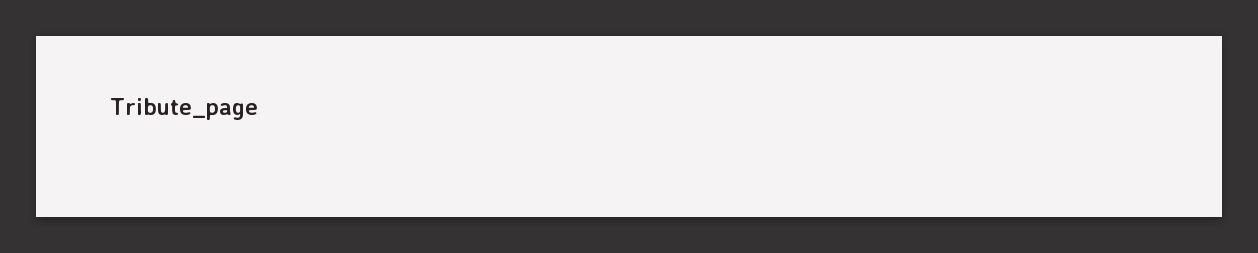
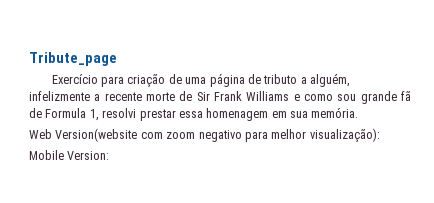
(258, 109) none -> [51,73,351,87] [29,91,411,104] [29,107,359,121] [29,128,380,142] [29,150,110,160] // Exercício para criação de uma página de tributo a alguém, infelizmente a recente morte de Sir Frank Williams e como sou grande fã de Formula 1, resolvi prestar essa homenagem em sua memória. // Web Version(website com zoom negativo para melhor visualização): // Mobile Version:

